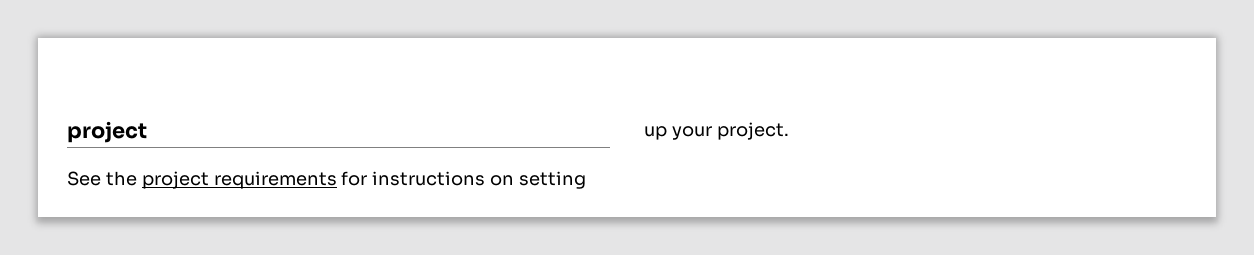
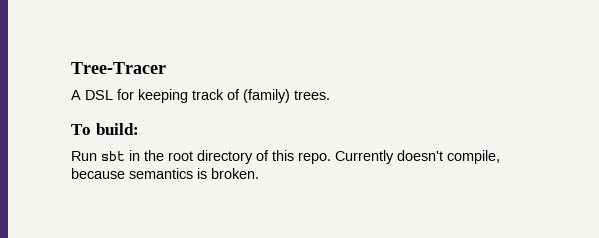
[67,121,147,143] [67,171,587,189] [644,122,789,140] project // See the project requirements for instructions on setting up your project. -> [71,62,166,74] [71,89,330,103] [71,123,139,135] [71,150,500,164] [71,168,259,179] Tree-Tracer // A DSL for keeping track of (family) trees. // To build: // Run sbt in the root directory of this repo. Currently doesn't compile, because semantics is broken.

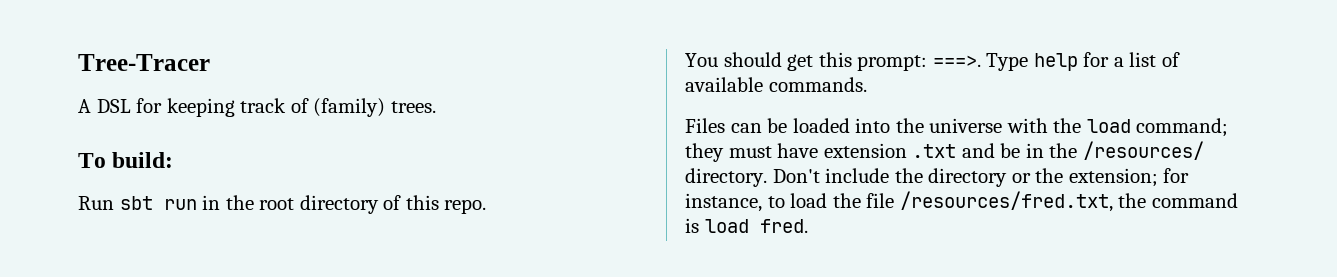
(125, 156) none -> [163,199,197,210] run
[335,150,500,164] [71,168,259,179] Currently doesn't compile, because semantics is broken. -> [685,52,1180,71] [685,77,867,92] [685,118,1229,137] [685,141,1204,162] [685,168,1190,187] [685,191,1238,212] [685,218,808,233] // You should get this prompt: ===>. Type help for a list of available commands. // Files can be loaded into the universe with the load command; they must have extension .txt and be in the /resources/ directory. Don't include the directory or the extension; for instance, to load the file /resources/fred.txt, the command is load fred.

